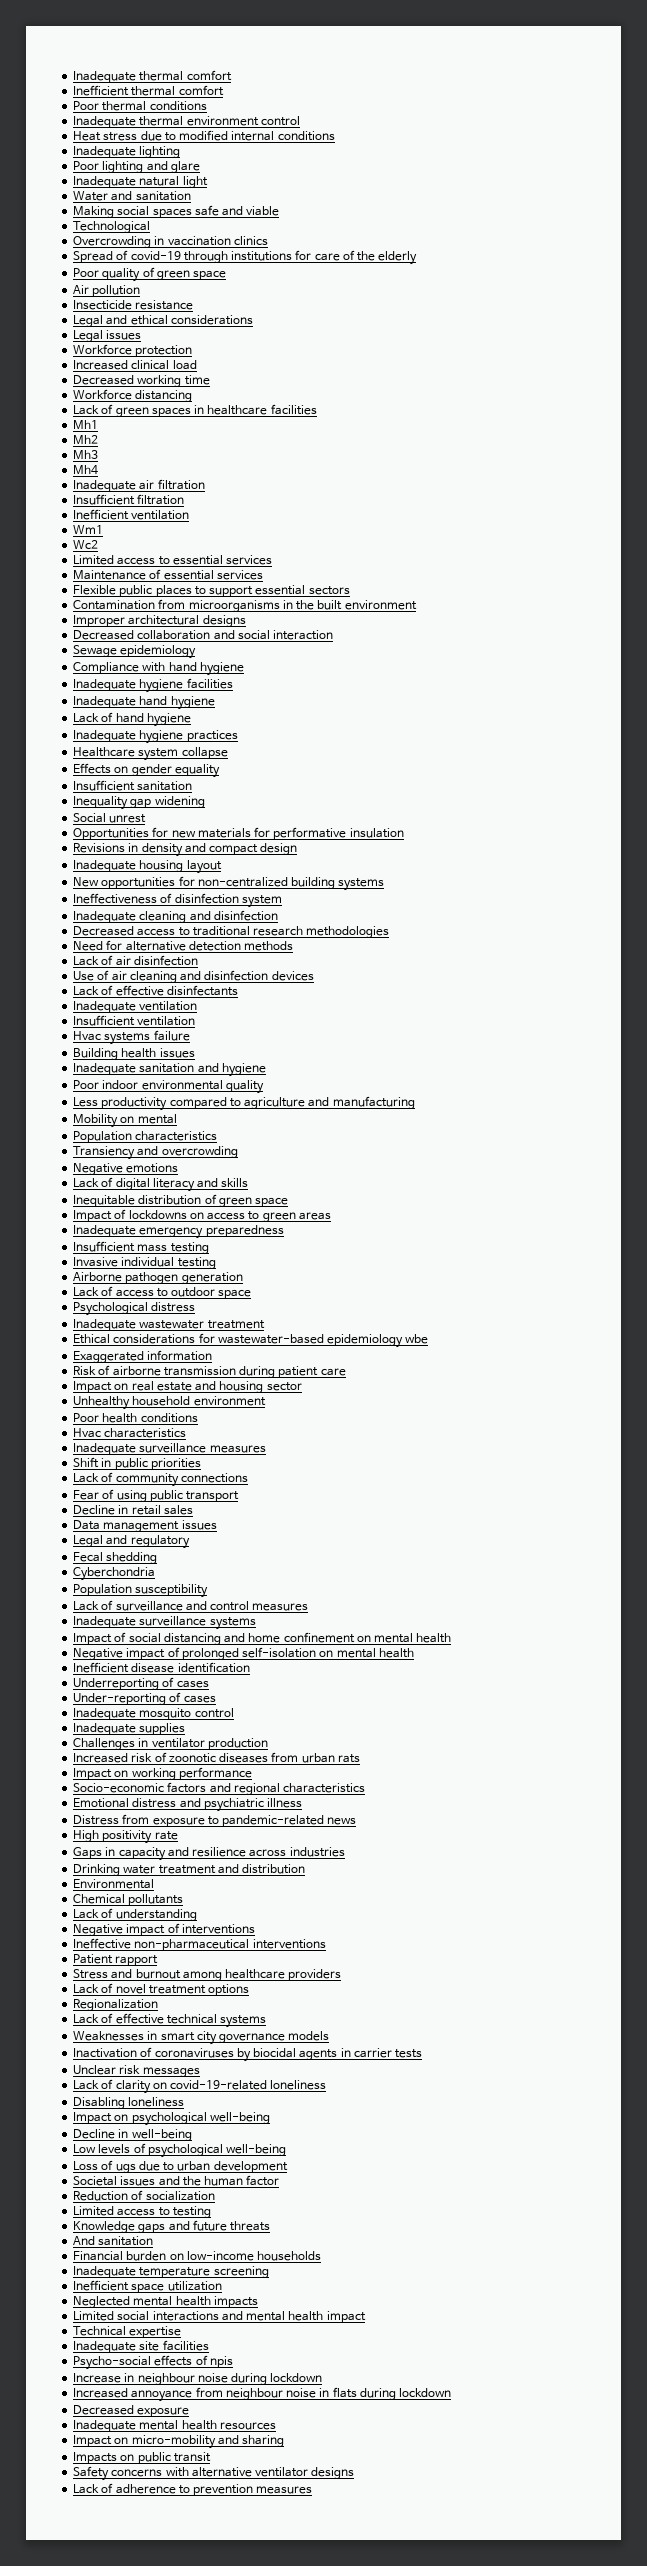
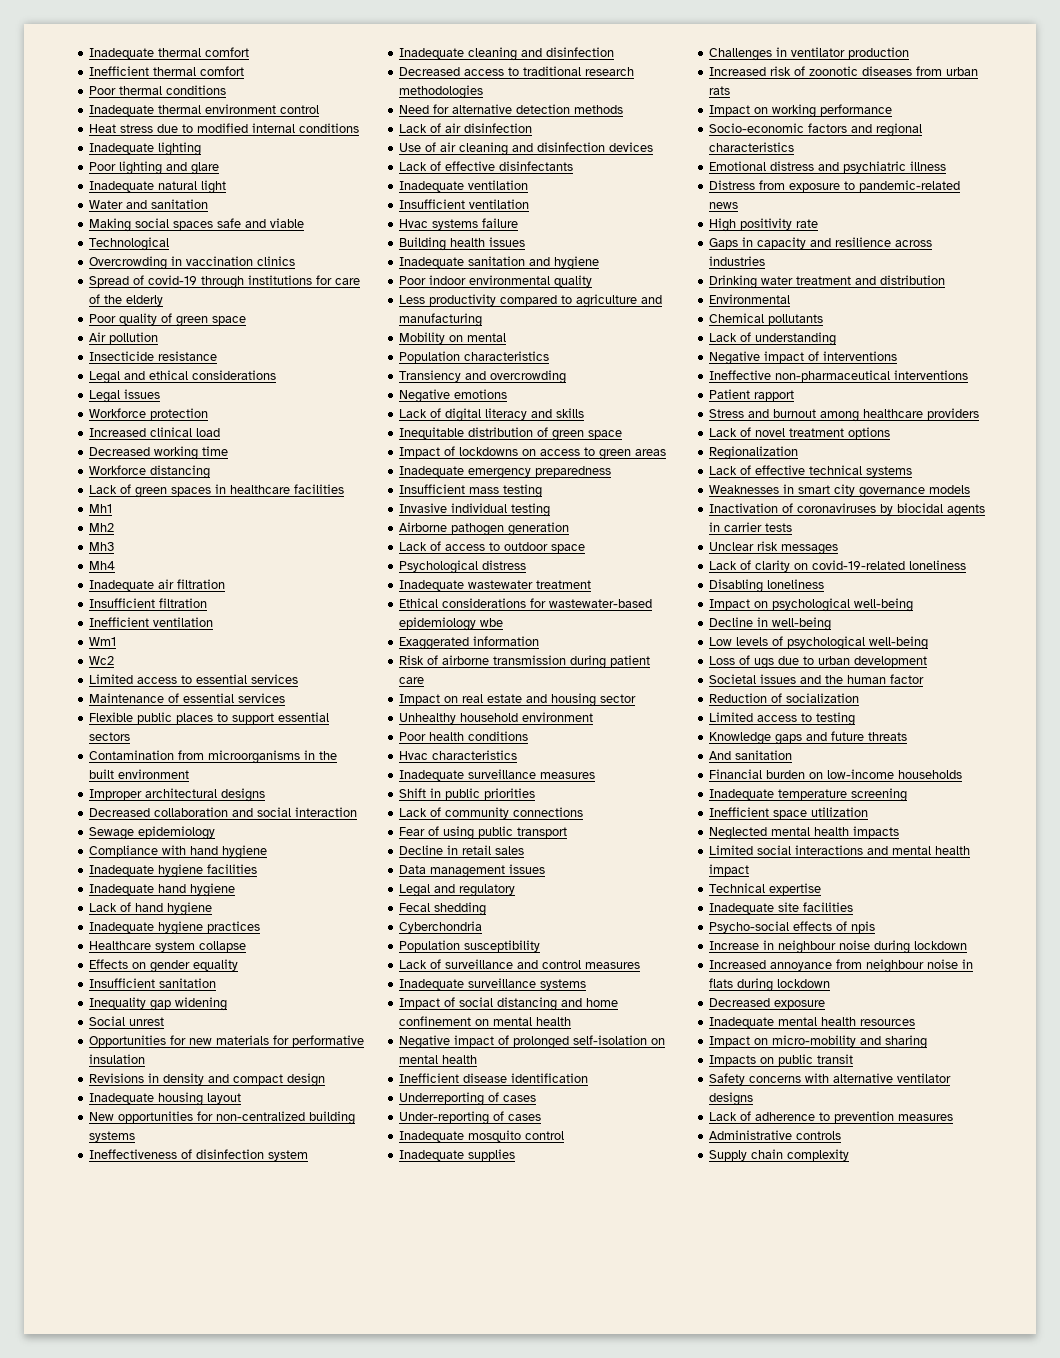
(313, 2490) none -> [708,1130,841,1140] [708,1149,849,1161] // Administrative controls // Supply chain complexity

